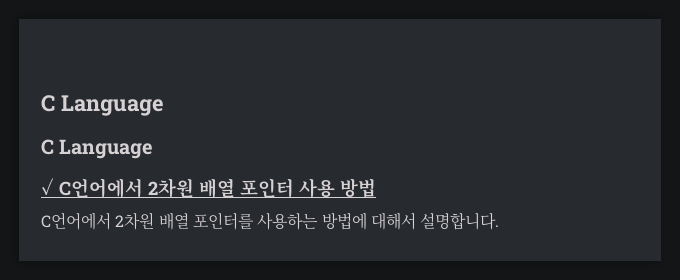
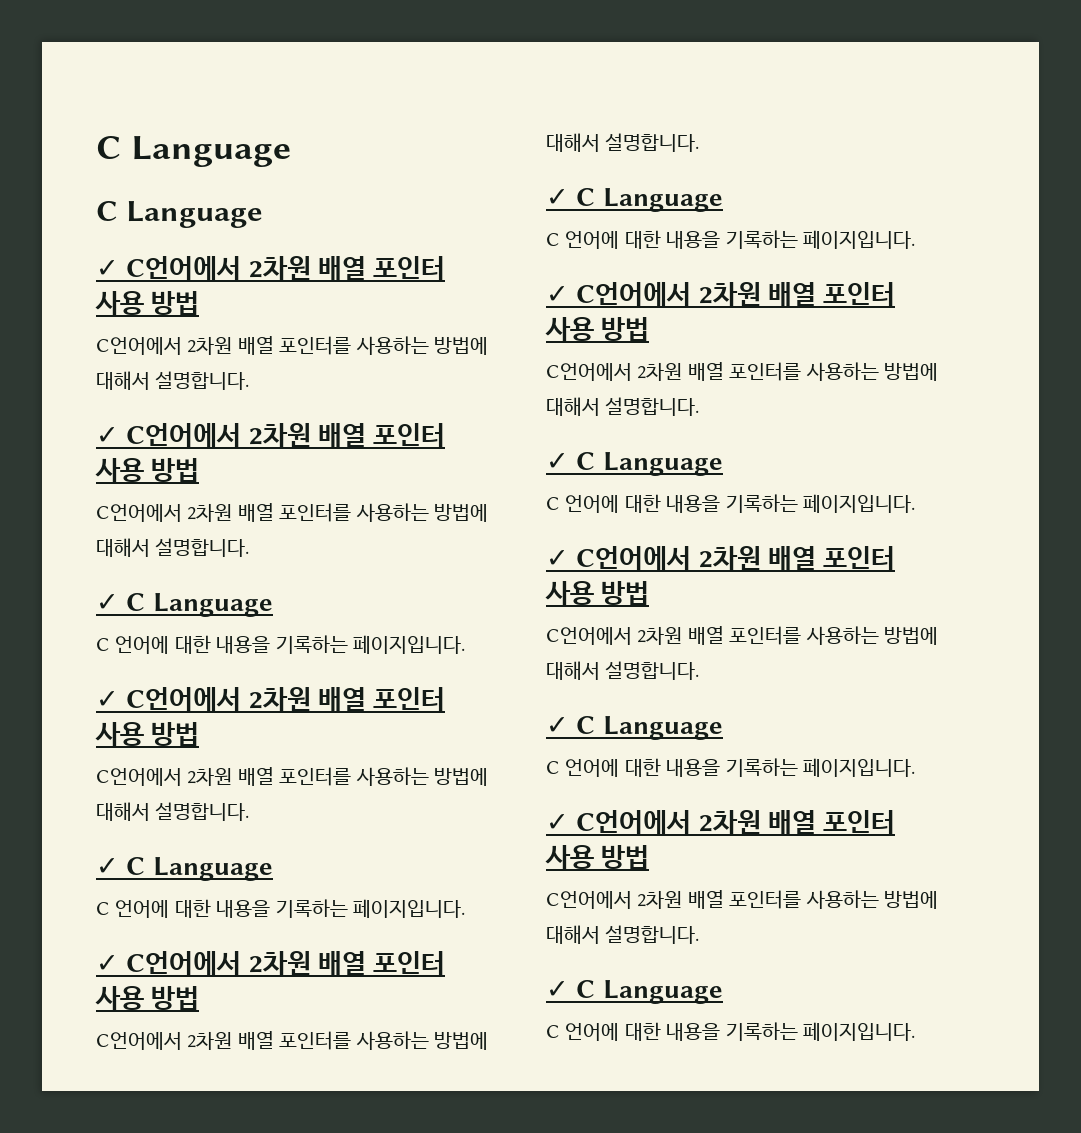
(500, 221) none -> [96,423,446,448] [95,458,200,483] [96,503,488,522] [96,538,250,557] [96,593,273,617] [96,635,465,654] [96,687,446,712] [95,722,200,747] [96,767,488,786] [96,802,250,821] [96,857,273,881] [96,899,465,918] [96,951,446,976] [95,986,200,1011] [96,1031,488,1050] [546,133,700,152] [546,188,723,212] [546,230,915,249] [546,282,896,307] [545,317,650,342] [546,362,938,381] [546,397,700,416] [546,452,723,476] [546,494,915,513] [546,546,896,571] [545,581,650,606] [546,626,938,645] [546,661,700,680] [546,716,723,740] [546,758,915,777] [546,810,896,835] [545,845,650,870] [546,890,938,909] [546,925,700,944] [546,980,723,1004] [546,1022,915,1041] // ✓ C언어에서 2차원 배열 포인터 사용 방법 // C언어에서 2차원 배열 포인터를 사용하는 방법에 대해서 설명합니다. // ✓ C Language // C 언어에 대한 내용을 기록하는 페이지입니다. // ✓ C언어에서 2차원 배열 포인터 사용 방법 // C언어에서 2차원 배열 포인터를 사용하는 방법에 대해서 설명합니다. // ✓ C Language // C 언어에 대한 내용을 기록하는 페이지입니다. // ✓ C언어에서 2차원 배열 포인터 사용 방법 // C언어에서 2차원 배열 포인터를 사용하는 방법에 대해서 설명합니다. // ✓ C Language // C 언어에 대한 내용을 기록하는 페이지입니다. // ✓ C언어에서 2차원 배열 포인터 사용 방법 // C언어에서 2차원 배열 포인터를 사용하는 방법에 대해서 설명합니다. // ✓ C Language // C 언어에 대한 내용을 기록하는 페이지입니다. // ✓ C언어에서 2차원 배열 포인터 사용 방법 // C언어에서 2차원 배열 포인터를 사용하는 방법에 대해서 설명합니다. // ✓ C Language // C 언어에 대한 내용을 기록하는 페이지입니다. // ✓ C언어에서 2차원 배열 포인터 사용 방법 // C언어에서 2차원 배열 포인터를 사용하는 방법에 대해서 설명합니다. // ✓ C Language // C 언어에 대한 내용을 기록하는 페이지입니다.

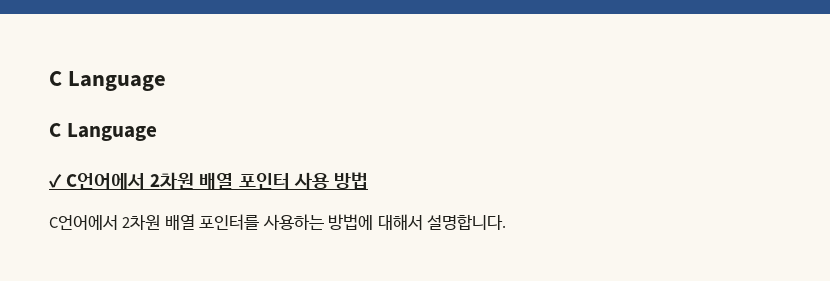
[96,423,446,448] [95,458,200,483] [96,503,488,522] [96,538,250,557] [96,593,273,617] [96,635,465,654] [96,687,446,712] [95,722,200,747] [96,767,488,786] [96,802,250,821] [96,857,273,881] [96,899,465,918] [96,951,446,976] [95,986,200,1011] [96,1031,488,1050] [546,133,700,152] [546,188,723,212] [546,230,915,249] [546,282,896,307] [545,317,650,342] [546,362,938,381] [546,397,700,416] [546,452,723,476] [546,494,915,513] [546,546,896,571] [545,581,650,606] [546,626,938,645] [546,661,700,680] [546,716,723,740] [546,758,915,777] [546,810,896,835] [545,845,650,870] [546,890,938,909] [546,925,700,944] [546,980,723,1004] [546,1022,915,1041] // ✓ C언어에서 2차원 배열 포인터 사용 방법 // C언어에서 2차원 배열 포인터를 사용하는 방법에 대해서 설명합니다. // ✓ C Language // C 언어에 대한 내용을 기록하는 페이지입니다. // ✓ C언어에서 2차원 배열 포인터 사용 방법 // C언어에서 2차원 배열 포인터를 사용하는 방법에 대해서 설명합니다. // ✓ C Language // C 언어에 대한 내용을 기록하는 페이지입니다. // ✓ C언어에서 2차원 배열 포인터 사용 방법 // C언어에서 2차원 배열 포인터를 사용하는 방법에 대해서 설명합니다. // ✓ C Language // C 언어에 대한 내용을 기록하는 페이지입니다. // ✓ C언어에서 2차원 배열 포인터 사용 방법 // C언어에서 2차원 배열 포인터를 사용하는 방법에 대해서 설명합니다. // ✓ C Language // C 언어에 대한 내용을 기록하는 페이지입니다. // ✓ C언어에서 2차원 배열 포인터 사용 방법 // C언어에서 2차원 배열 포인터를 사용하는 방법에 대해서 설명합니다. // ✓ C Language // C 언어에 대한 내용을 기록하는 페이지입니다. // ✓ C언어에서 2차원 배열 포인터 사용 방법 // C언어에서 2차원 배열 포인터를 사용하는 방법에 대해서 설명합니다. // ✓ C Language // C 언어에 대한 내용을 기록하는 페이지입니다. -> (507, 222) none

